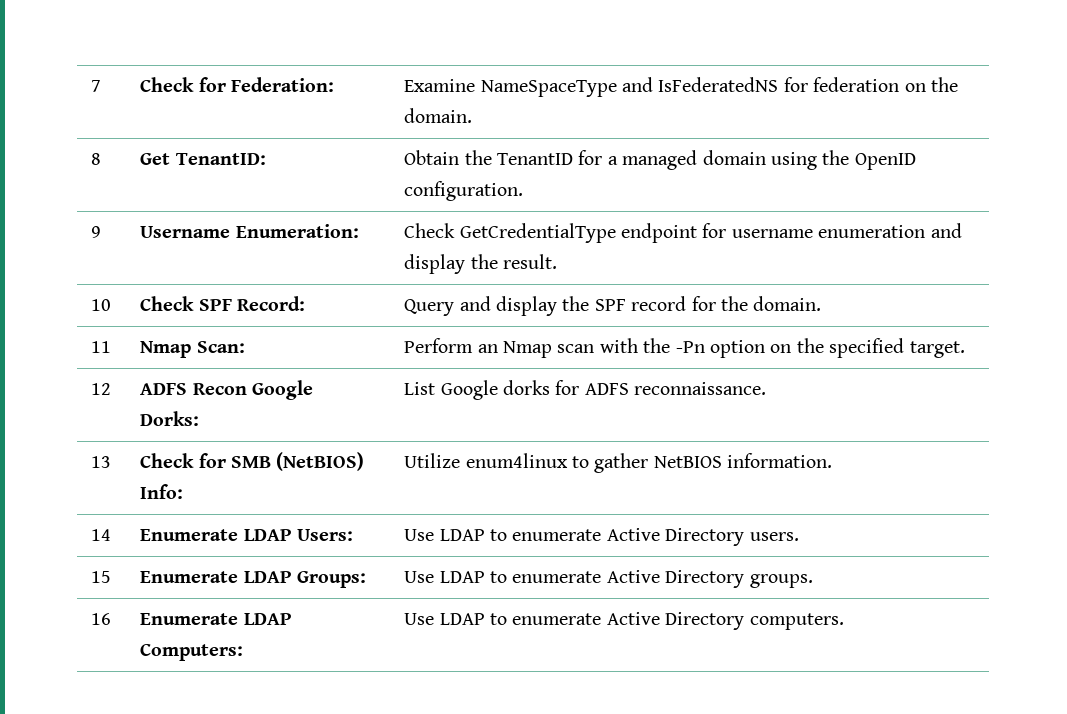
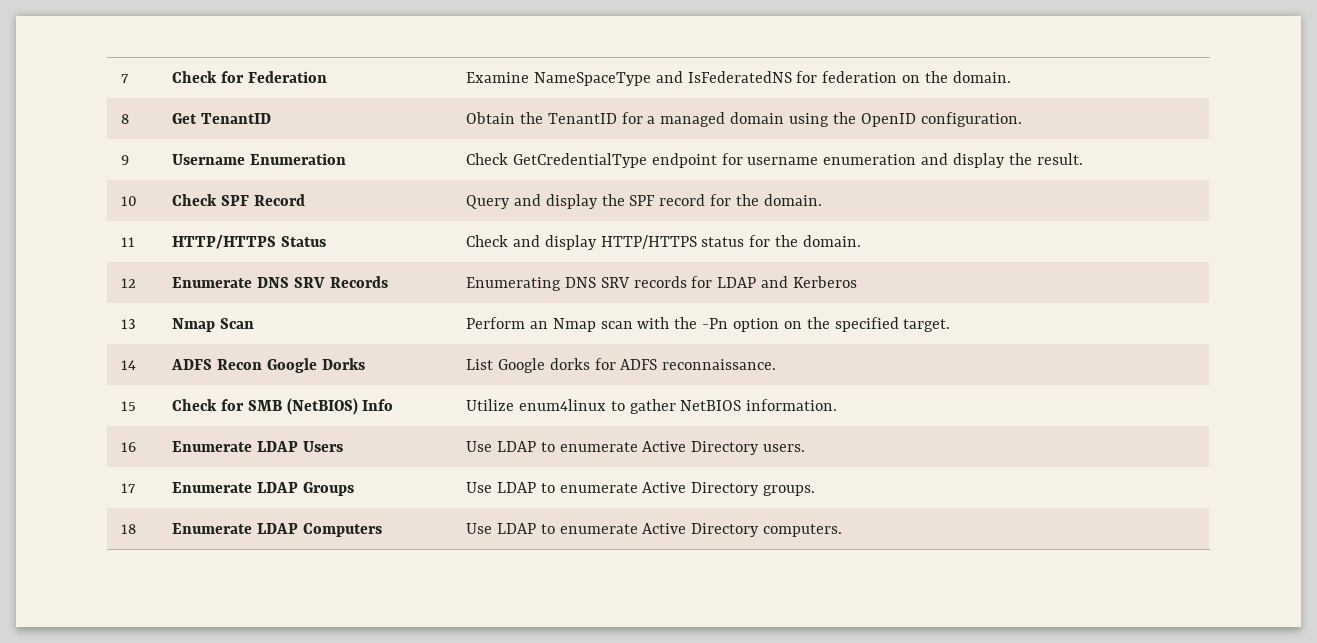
[230,77,334,92] Federation: -> [247,71,327,83] Federation
[175,153,266,165] TenantID: -> [200,113,271,124] TenantID
[235,224,359,238] Enumeration: -> [249,153,346,165] Enumeration
[236,296,305,311] Record: -> [253,194,305,206] Record
[140,341,245,358] | Nmap Scan: -> [172,235,326,249] [466,235,862,250] [121,278,137,288] [172,276,388,288] [466,276,858,291] [121,319,137,329] [172,318,254,332] | HTTP/HTTPS Status | Check and display HTTP/HTTPS status for the domain. // 12 | Enumerate DNS SRV Records | Enumerating DNS SRV records for LDAP and Kerberos // 13 | Nmap Scan
[91,383,112,395] 12 -> [121,360,137,370] 14
[140,411,200,426] Dorks: -> [321,358,365,370] Dorks
[91,456,112,468] 13 -> [121,401,137,411] 15
[140,484,184,499] Info: -> [362,399,394,411] Info
[91,529,112,541] [140,529,353,541] 14 | Enumerate LDAP Users: -> [121,442,137,452] [172,441,343,452] 16 | Enumerate LDAP Users
[91,571,112,583] [140,571,366,588] 15 | Enumerate LDAP Groups: -> [121,483,137,493] [172,482,354,496] 17 | Enumerate LDAP Groups
[91,613,112,625] [140,613,292,625] [140,643,244,661] 16 | Enumerate LDAP Computers: -> [121,524,137,534] [172,523,382,537] 18 | Enumerate LDAP Computers

